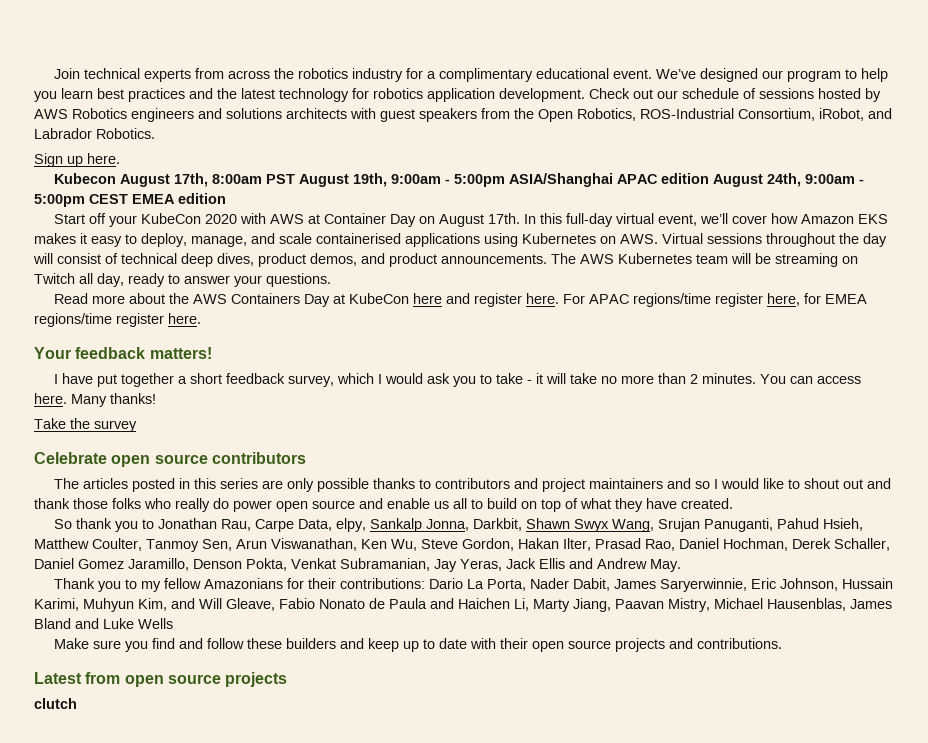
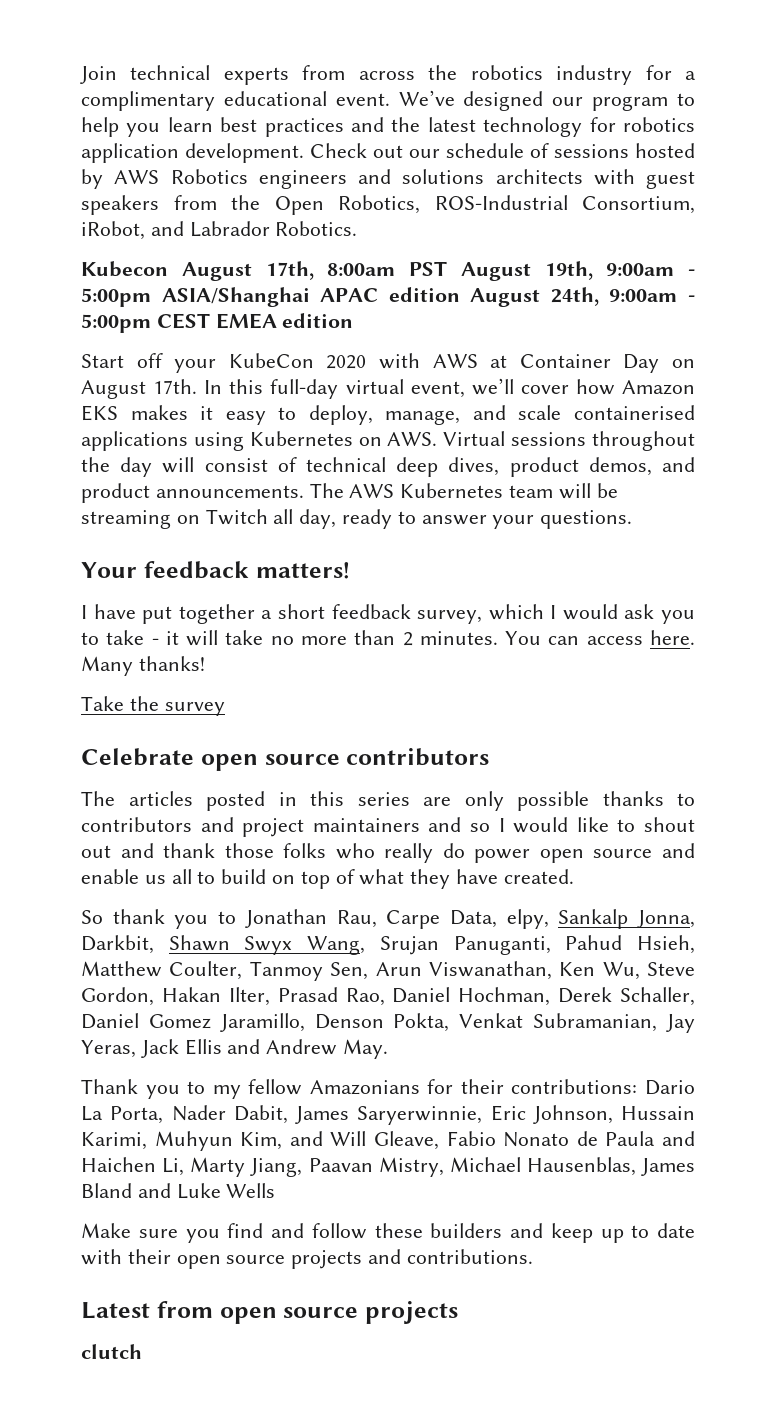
[34,153,120,167] // Sign up here. -> (358, 228) none
[53,293,867,307] [34,313,201,327] // Read more about the AWS Containers Day at KubeCon here and register here. For APAC regions/time register here, for EMEA regions/time register here. -> (633, 519) none

